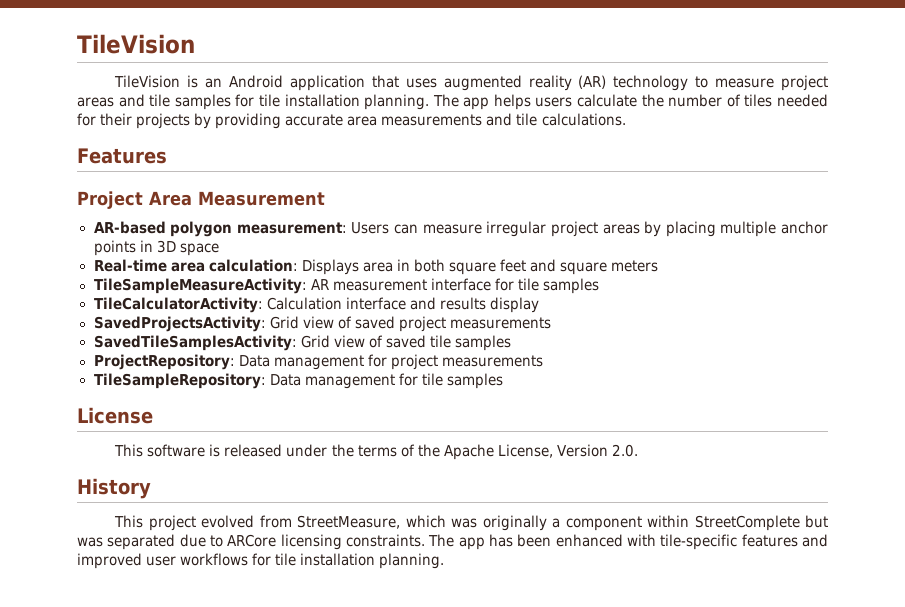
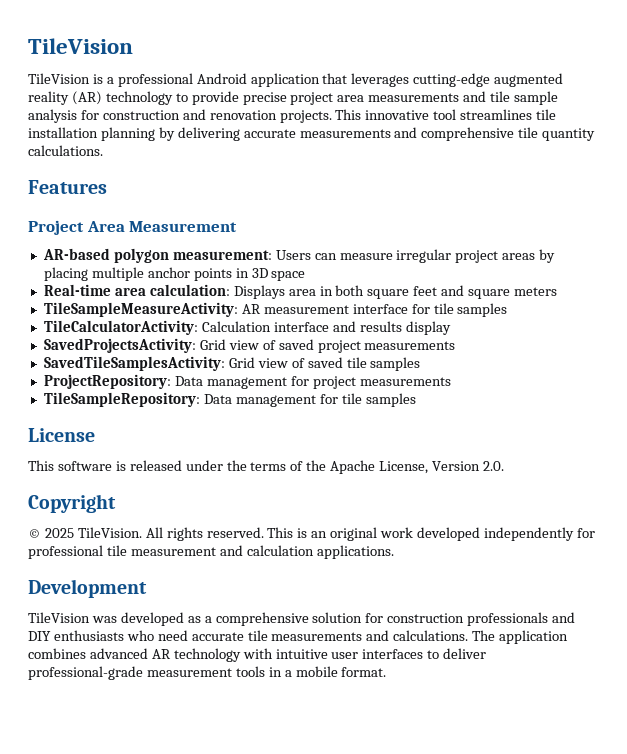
[205,78,223,88] an -> [106,73,193,87] a professional
[405,78,437,88] uses -> [351,73,491,87] leverages cutting-edge
[715,75,828,91] [77,94,829,110] [77,113,538,129] measure project areas and tile samples for tile installation planning. The app helps users calculate the number of tiles needed for their projects by providing accurate area measurements and tile -> [191,91,559,105] [28,109,557,123] [28,127,596,141] provide precise project area measurements and tile sample analysis for construction and renovation projects. This innovative tool streamlines tile installation planning by delivering accurate measurements and comprehensive tile quantity
[77,478,151,499] [114,515,828,531] [77,534,829,550] [77,553,445,569] History // This project evolved from StreetMeasure, which was originally a component within StreetComplete but was separated due to ARCore licensing constraints. The app has been enhanced with tile-specific features and improved user workflows for tile installation planning. -> [28,494,116,513] [28,527,595,541] [28,545,394,559] [28,579,147,598] [28,612,576,626] [28,630,569,644] [28,648,487,662] [28,666,387,680] Copyright // © 2025 TileVision. All rights reserved. This is an original work developed independently for professional tile measurement and calculation applications. // Development // TileVision was developed as a comprehensive solution for construction professionals and DIY enthusiasts who need accurate tile measurements and calculations. The application combines advanced AR technology with intuitive user interfaces to deliver professional-grade measurement tools in a mobile format.

